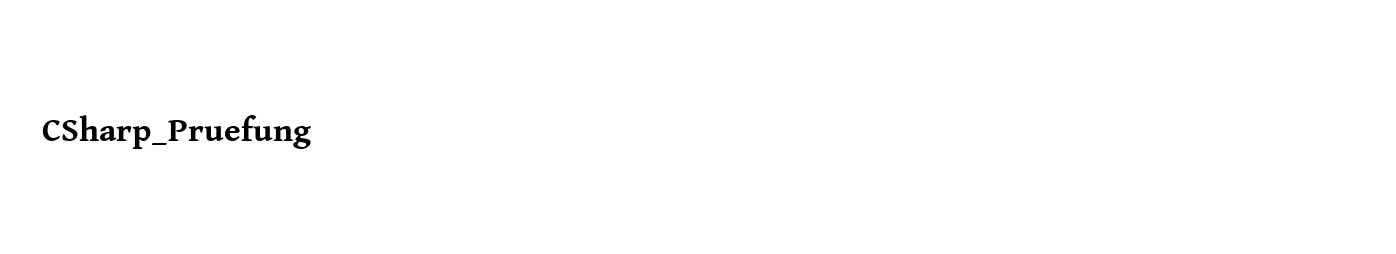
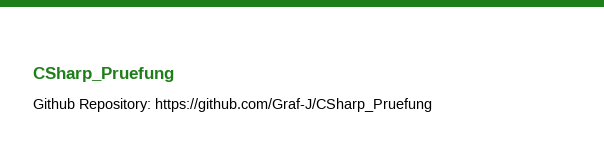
(311, 132) none -> [33,98,432,112] // Github Repository: https://github.com/Graf-J/CSharp_Pruefung

